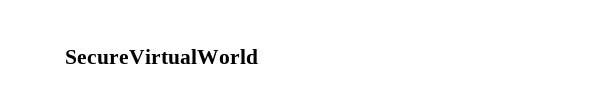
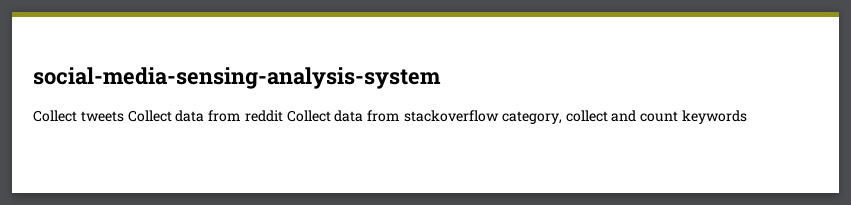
[65,49,258,64] SecureVirtualWorld -> [33,67,441,89] [33,110,747,124] social-media-sensing-analysis-system // Collect tweets Collect data from reddit Collect data from stackoverflow category, collect and count keywords

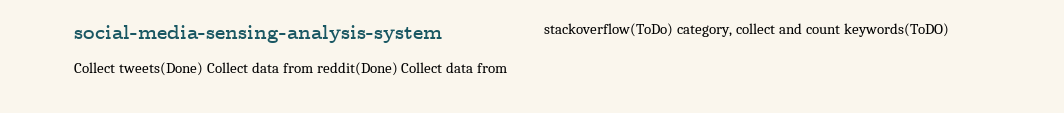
[80,110,500,122] tweets Collect data from reddit Collect data from stackoverflow -> [118,62,508,76] [544,23,673,37] tweets(Done) Collect data from reddit(Done) Collect data from stackoverflow(ToDo)
[681,110,747,124] keywords -> [843,23,949,37] keywords(ToDO)

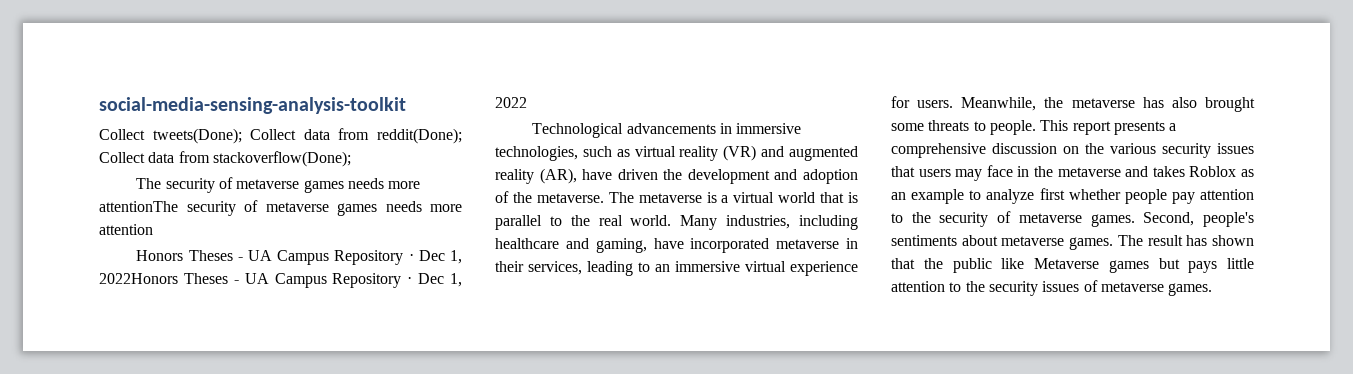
[74,25,442,43] [74,62,508,76] [544,23,949,37] social-media-sensing-analysis-system // Collect tweets(Done) Collect data from reddit(Done) Collect data from stackoverflow(ToDo) category, collect and count keywords(ToDO) -> [99,97,406,114] [99,128,462,144] [99,151,351,167] [136,177,421,193] [99,200,462,216] [99,224,153,235] [136,250,462,265] [99,273,462,288] [495,97,527,108] [532,123,802,138] [495,145,858,161] [495,168,858,184] [495,191,858,203] [495,215,858,230] [495,238,858,253] [495,261,858,276] [891,96,1255,112] [891,120,1177,135] [891,143,1254,158] [891,165,1254,181] [891,188,1254,204] [891,211,1254,227] [891,235,1254,250] [891,258,1254,273] [891,280,1213,296] social-media-sensing-analysis-toolkit // Collect tweets(Done); Collect data from reddit(Done); Collect data from stackoverflow(Done); // The security of metaverse games needs more attentionThe security of metaverse games needs more attention // Honors Theses - UA Campus Repository · Dec 1, 2022Honors Theses - UA Campus Repository · Dec 1, 2022 // Technological advancements in immersive technologies, such as virtual reality (VR) and augmented reality (AR), have driven the development and adoption of the metaverse. The metaverse is a virtual world that is parallel to the real world. Many industries, including healthcare and gaming, have incorporated metaverse in their services, leading to an immersive virtual experience for users. Meanwhile, the metaverse has also brought some threats to people. This report presents a comprehensive discussion on the various security issues that users may face in the metaverse and takes Roblox as an example to analyze first whether people pay attention to the security of metaverse games. Second, people's sentiments about metaverse games. The result has shown that the public like Metaverse games but pays little attention to the security issues of metaverse games.

